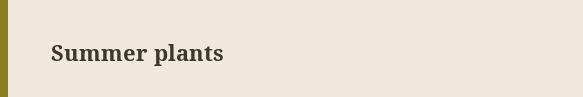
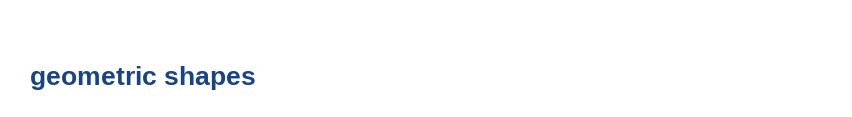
[51,44,224,66] Summer plants -> [30,66,257,90] geometric shapes

